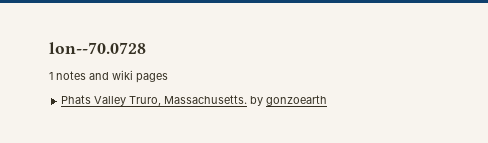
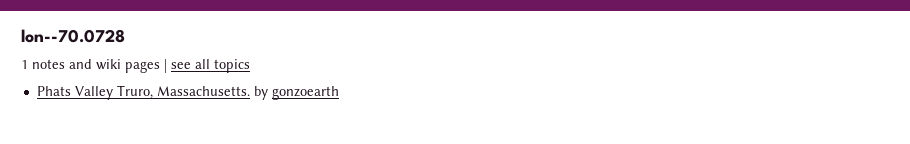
(168, 78) none -> [164,59,250,73] | see all topics

